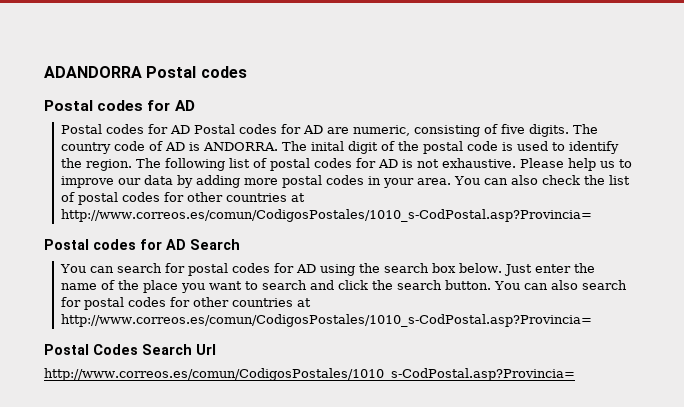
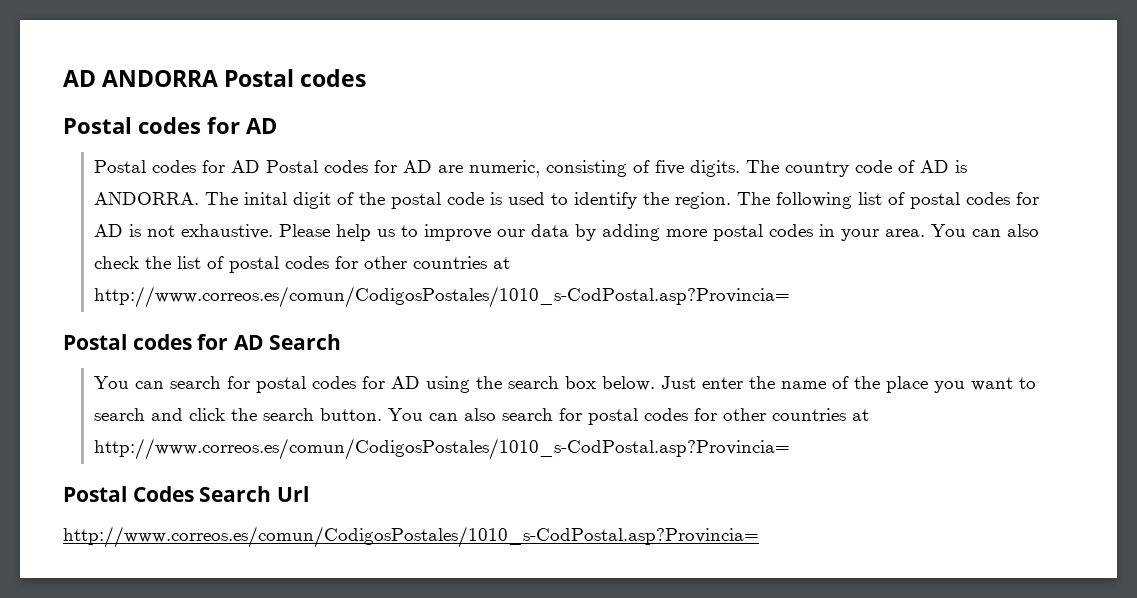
[44,66,142,78] ADANDORRA -> [63,70,219,87] AD ANDORRA

